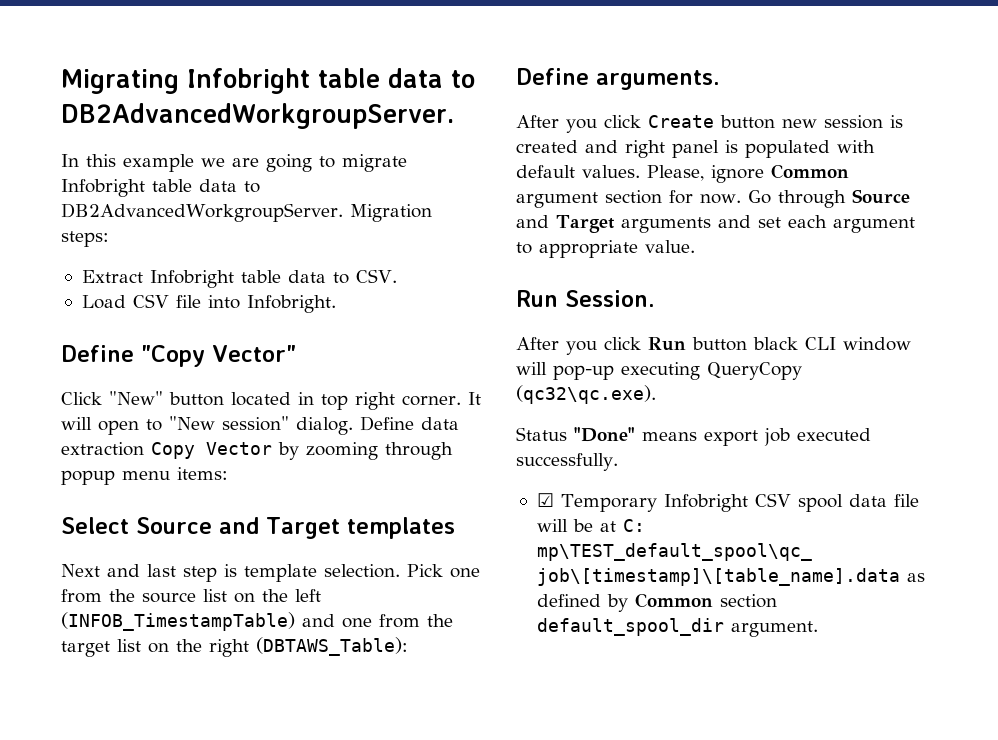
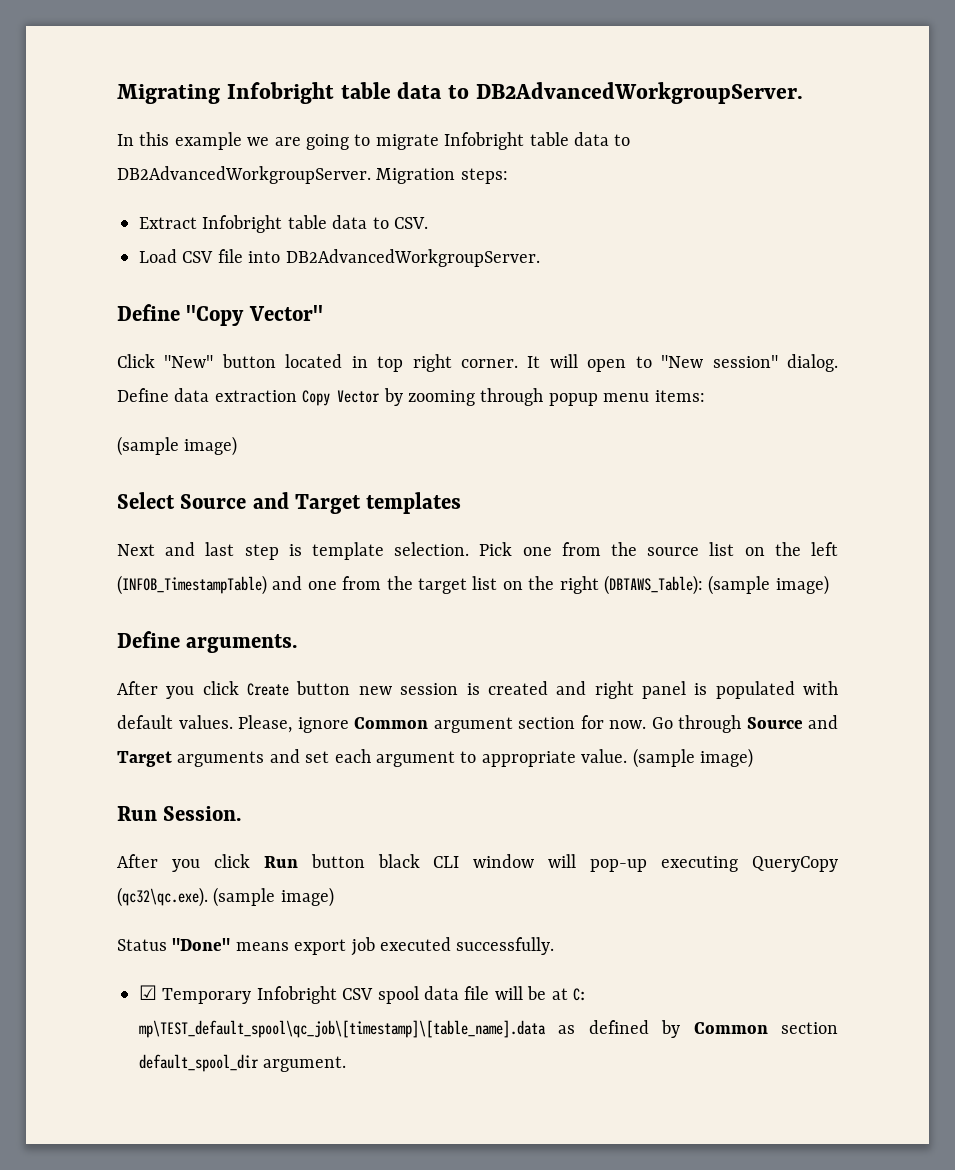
[246,295,336,313] Infobright. -> [285,249,540,267] DB2AdvancedWorkgroupServer.
(228, 473) none -> [117,436,238,456] // (sample image)
(408, 646) none -> [708,575,829,595] (sample image)
(695, 246) none -> [632,748,753,768] (sample image)
(656, 394) none -> [213,887,334,907] (sample image)

